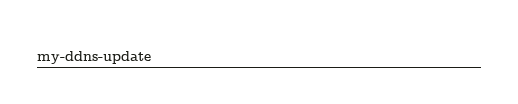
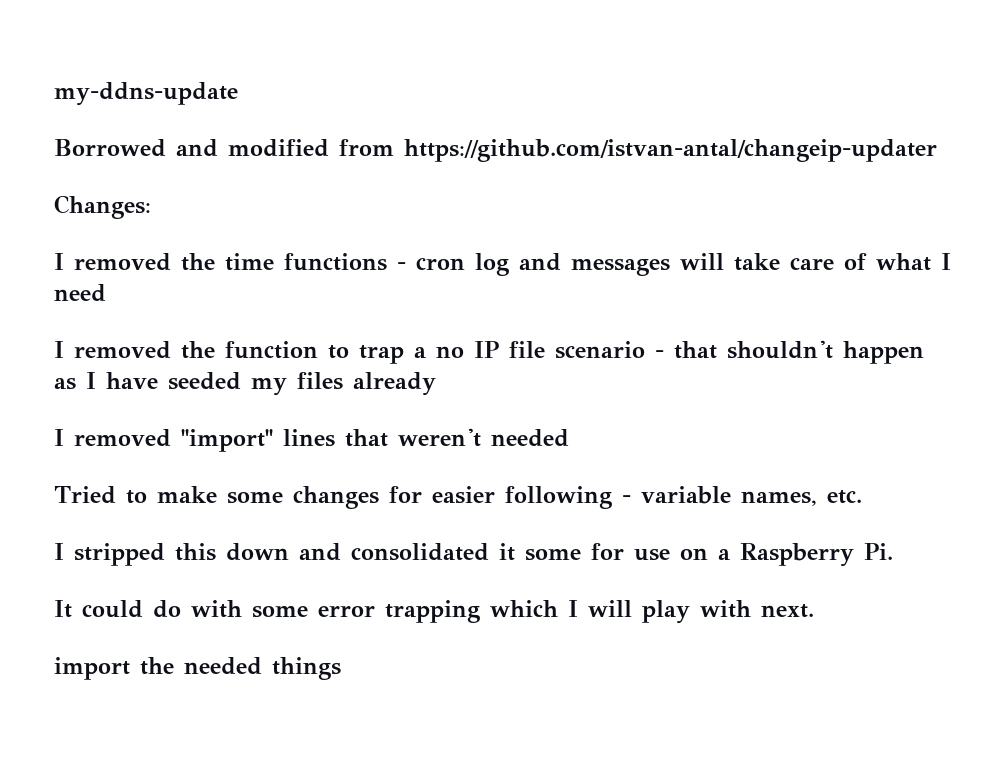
(151, 57) none -> [54,139,937,162] [54,195,151,219] [54,253,951,276] [54,284,106,302] [54,340,924,364] [54,372,436,396] [54,428,569,452] [54,486,862,509] [54,543,893,567] [54,600,814,624] [54,657,341,680] // Borrowed and modified from https://github.com/istvan-antal/changeip-updater // Changes: // I removed the time functions - cron log and messages will take care of what I need // I removed the function to trap a no IP file scenario - that shouldn't happen as I have seeded my files already // I removed "import" lines that weren't needed // Tried to make some changes for easier following - variable names, etc. // I stripped this down and consolidated it some for use on a Raspberry Pi. // It could do with some error trapping which I will play with next. // import the needed things

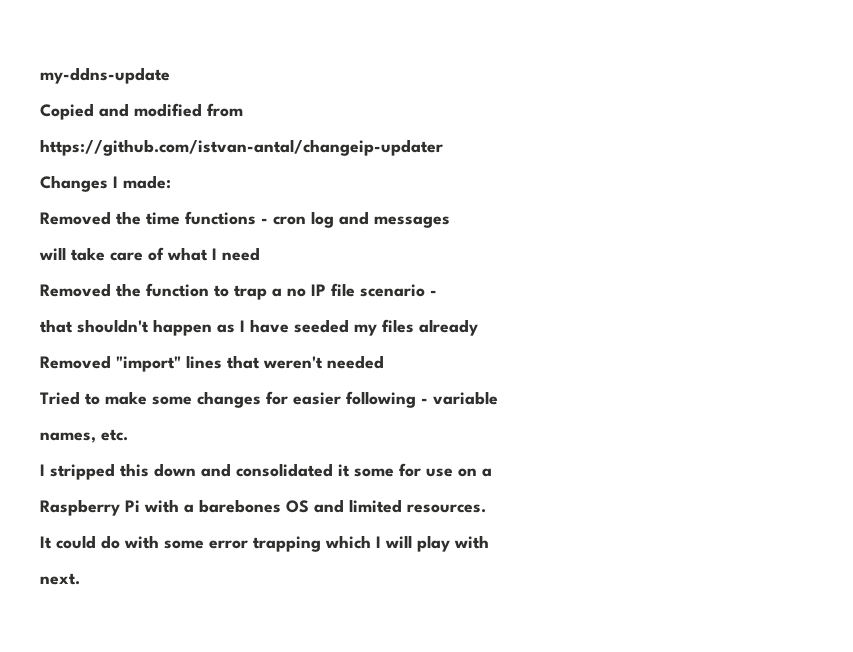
[54,139,166,157] Borrowed -> [40,103,94,120] Copied
(394, 147) none -> (243, 110) //
[54,195,151,219] [54,253,171,271] Changes: // I removed -> [40,175,171,192] [40,211,111,225] Changes I made: // Removed
(670, 267) none -> (450, 222) //
[54,341,171,359] I removed -> [40,283,111,297] Removed
(664, 354) none -> (437, 293) //
[54,429,171,447] I removed -> [40,355,111,369] Removed
(731, 495) none -> (498, 398) //
[740,543,893,567] Raspberry Pi. -> [40,499,486,516] // Raspberry Pi with a barebones OS and limited resources.
(751, 609) none -> (489, 542) //
[54,657,341,680] // import the needed things -> (80, 579) none

